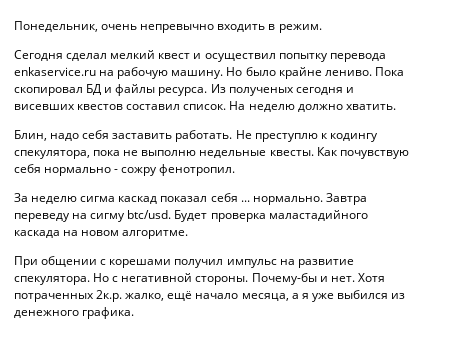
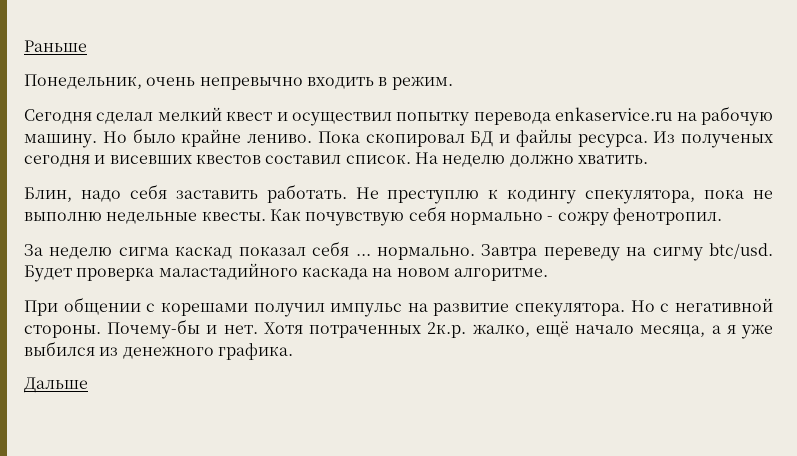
(14, 26) none -> [24,40,87,52] Раньше //
(135, 313) none -> [24,377,88,393] // Дальше

